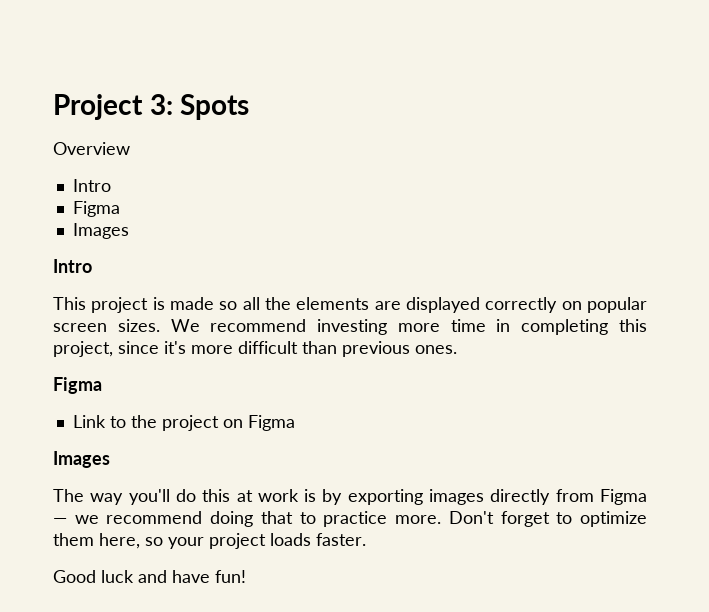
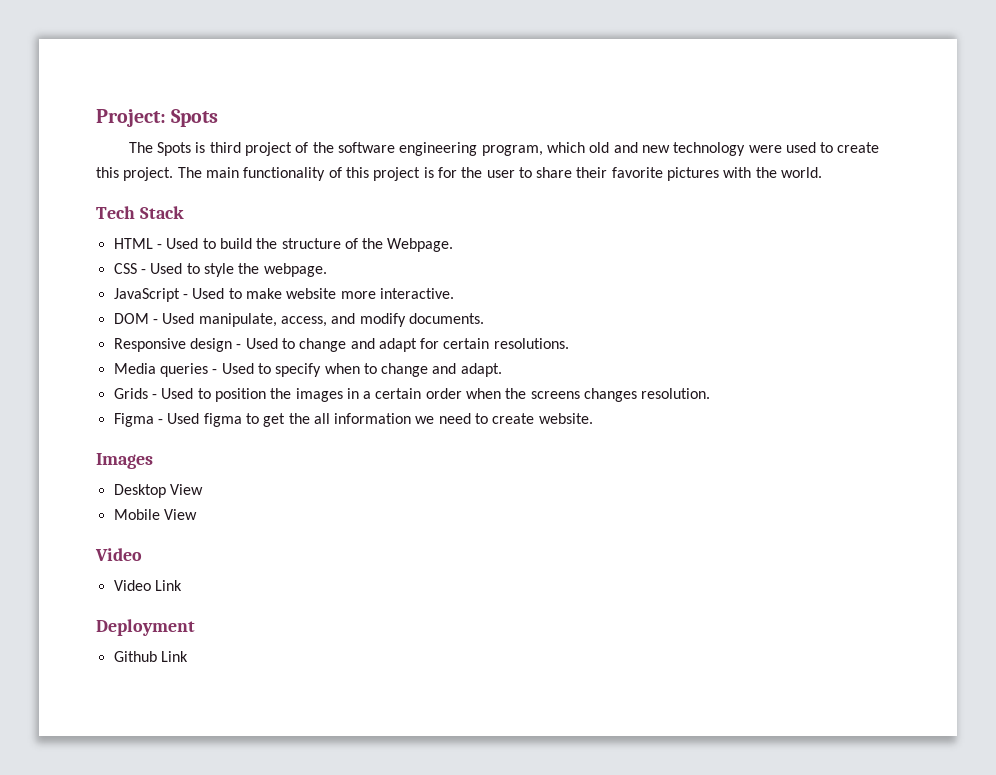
[53,94,173,120] Project 3: -> [96,109,166,127] Project:
[53,142,130,155] [72,179,111,192] [72,201,120,217] [72,223,129,239] [53,259,92,273] [53,297,647,313] [53,319,647,335] [53,341,457,357] [53,377,102,394] [72,415,295,431] [53,451,110,468] [53,489,648,505] [53,511,648,527] [53,533,366,549] [53,570,246,583] Overview // Intro // Figma // Images // Intro // This project is made so all the elements are displayed correctly on popular screen sizes. We recommend investing more time in completing this project, since it's more difficult than previous ones. // Figma // Link to the project on Figma // Images // The way you'll do this at work is by exporting images directly from Figma — we recommend doing that to practice more. Don't forget to optimize them here, so your project loads faster. // Good luck and have fun! -> [128,142,880,156] [96,167,823,181] [96,206,184,219] [113,238,454,252] [113,263,327,277] [113,288,454,302] [113,313,484,327] [113,338,569,352] [113,363,502,377] [113,388,711,402] [113,413,593,427] [96,453,153,469] [113,484,203,498] [113,509,197,520] [95,548,142,561] [113,580,182,591] [96,619,195,636] [113,651,188,662] The Spots is third project of the software engineering program, which old and new technology were used to create this project. The main functionality of this project is for the user to share their favorite pictures with the world. // Tech Stack // HTML - Used to build the structure of the Webpage. // CSS - Used to style the webpage. // JavaScript - Used to make website more interactive. // DOM - Used manipulate, access, and modify documents. // Responsive design - Used to change and adapt for certain resolutions. // Media queries - Used to specify when to change and adapt. // Grids - Used to position the images in a certain order when the screens changes resolution. // Figma - Used figma to get the all information we need to create website. // Images // Desktop View // Mobile View // Video // Video Link // Deployment // Github Link

